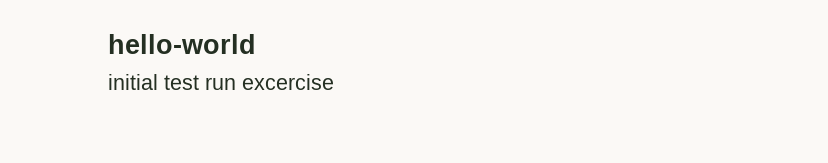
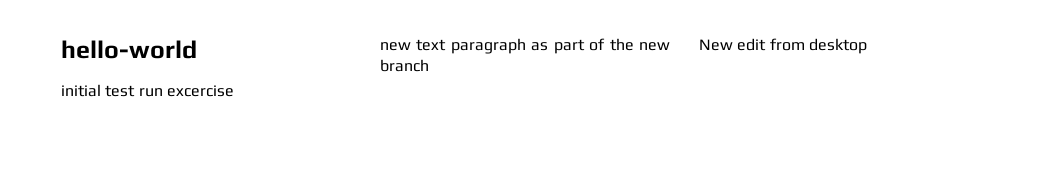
(334, 82) none -> [380,38,670,54] [380,59,429,72] [699,38,867,54] // new text paragraph as part of the new branch // New edit from desktop

